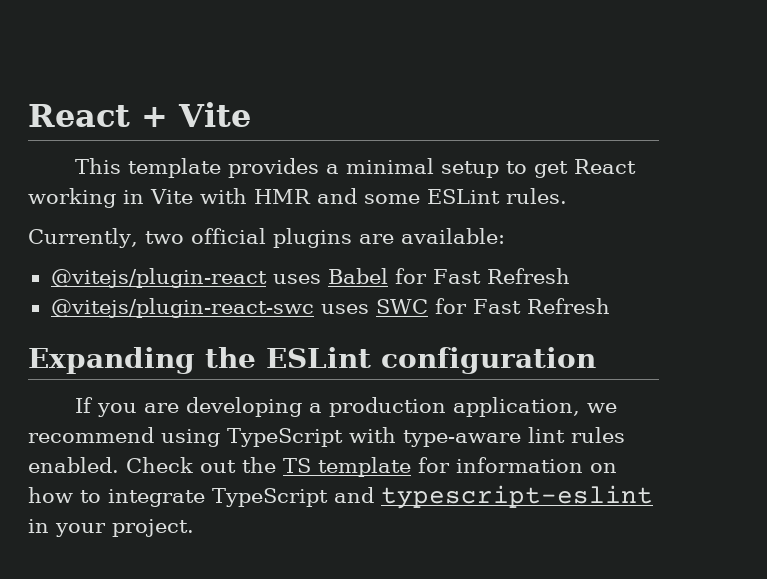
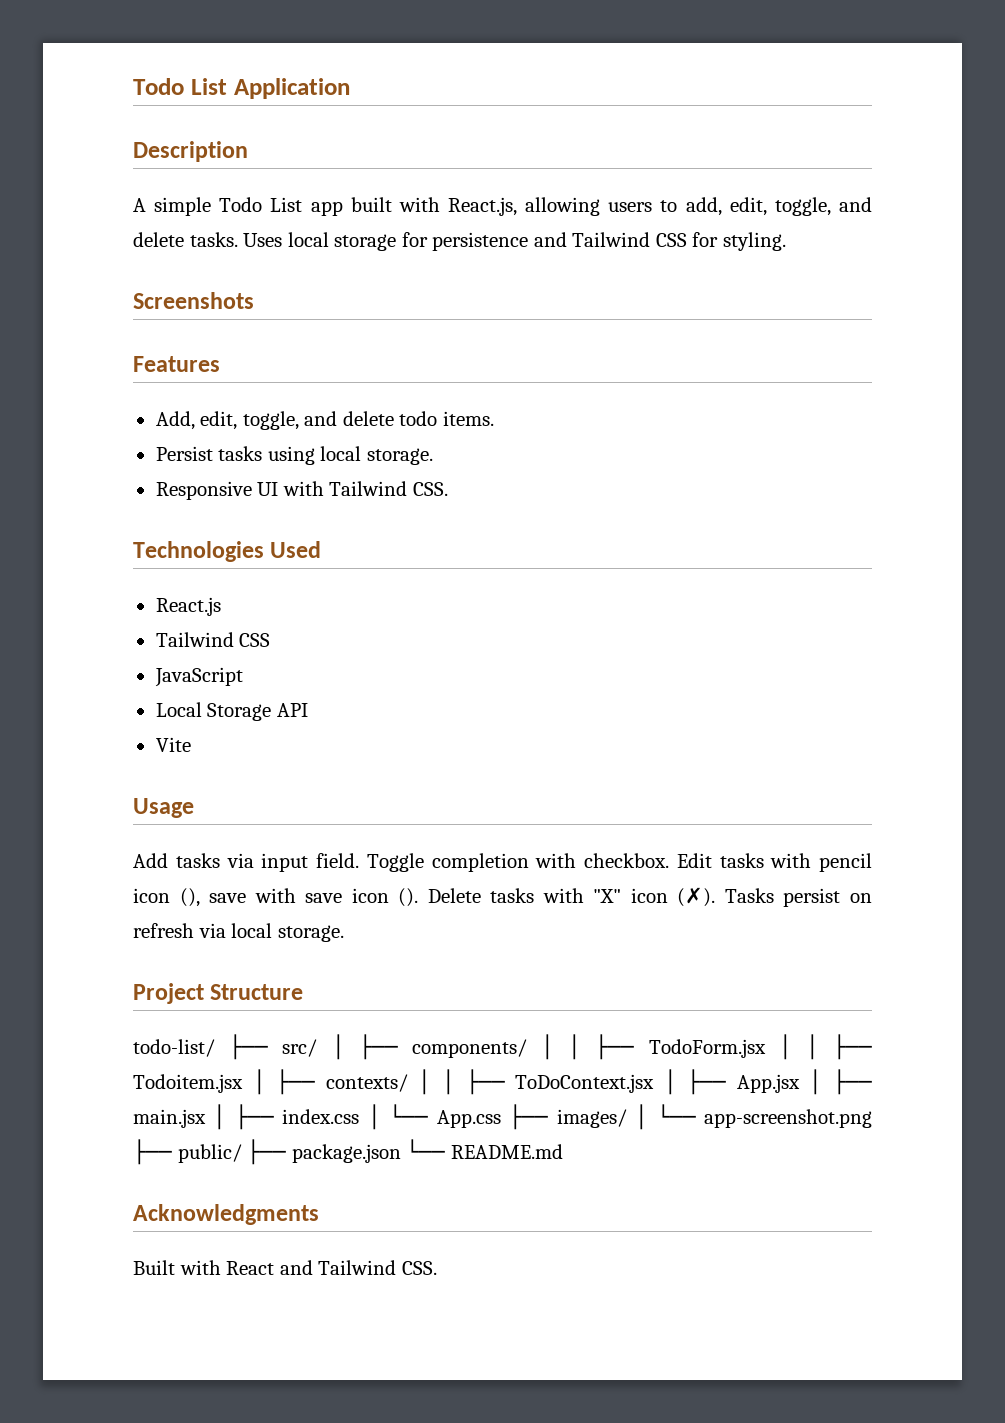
[28,102,251,127] [75,158,637,178] [28,188,567,208] [28,228,505,248] [50,268,570,288] [50,298,610,318] [28,347,596,374] [75,397,618,417] [28,427,625,447] [28,457,617,477] [28,485,653,509] [28,519,194,537] React + Vite // This template provides a minimal setup to get React working in Vite with HMR and some ESLint rules. // Currently, two official plugins are available: // @vitejs/plugin-react uses Babel for Fast Refresh // @vitejs/plugin-react-swc uses SWC for Fast Refresh // Expanding the ESLint configuration // If you are developing a production application, we recommend using TypeScript with type-aware lint rules enabled. Check out the TS template for information on how to integrate TypeScript and typescript-eslint in your project. -> [133,78,350,99] [133,141,248,162] [133,197,872,216] [133,232,786,251] [133,292,254,309] [133,356,220,372] [155,411,494,430] [155,446,433,465] [155,481,448,500] [133,541,322,562] [155,597,221,616] [155,632,271,647] [154,667,243,687] [155,702,308,721] [155,737,191,752] [133,798,194,818] [133,853,872,872] [133,887,872,907] [133,923,344,942] [133,983,304,1004] [133,1034,872,1060] [133,1069,873,1095] [133,1104,872,1130] [133,1139,563,1165] [133,1204,319,1225] [133,1260,437,1275] Todo List Application // Description // A simple Todo List app built with React.js, allowing users to add, edit, toggle, and delete tasks. Uses local storage for persistence and Tailwind CSS for styling. // Screenshots // Features // Add, edit, toggle, and delete todo items. // Persist tasks using local storage. // Responsive UI with Tailwind CSS. // Technologies Used // React.js // Tailwind CSS // JavaScript // Local Storage API // Vite // Usage // Add tasks via input field. Toggle completion with checkbox. Edit tasks with pencil icon (), save with save icon (). Delete tasks with "X" icon (✗). Tasks persist on refresh via local storage. // Project Structure // todo-list/ ├── src/ │ ├── components/ │ │ ├── TodoForm.jsx │ │ ├── Todoitem.jsx │ ├── contexts/ │ │ ├── ToDoContext.jsx │ ├── App.jsx │ ├── main.jsx │ ├── index.css │ └── App.css ├── images/ │ └── app-screenshot.png ├── public/ ├── package.json └── README.md // Acknowledgments // Built with React and Tailwind CSS.

